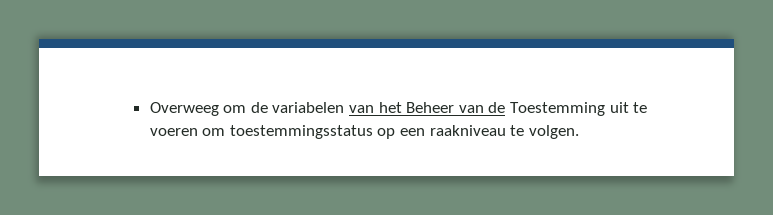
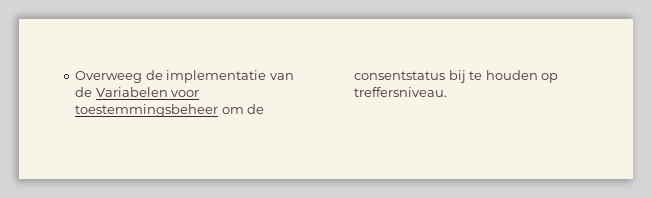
[223,102,648,116] [149,125,579,139] om de variabelen van het Beheer van de Toestemming uit te voeren om toestemmingsstatus op een raakniveau te volgen. -> [145,70,294,83] [75,87,200,97] [75,104,265,117] [354,70,559,83] [354,87,448,97] de implementatie van de Variabelen voor toestemmingsbeheer om de consentstatus bij te houden op treffersniveau.

